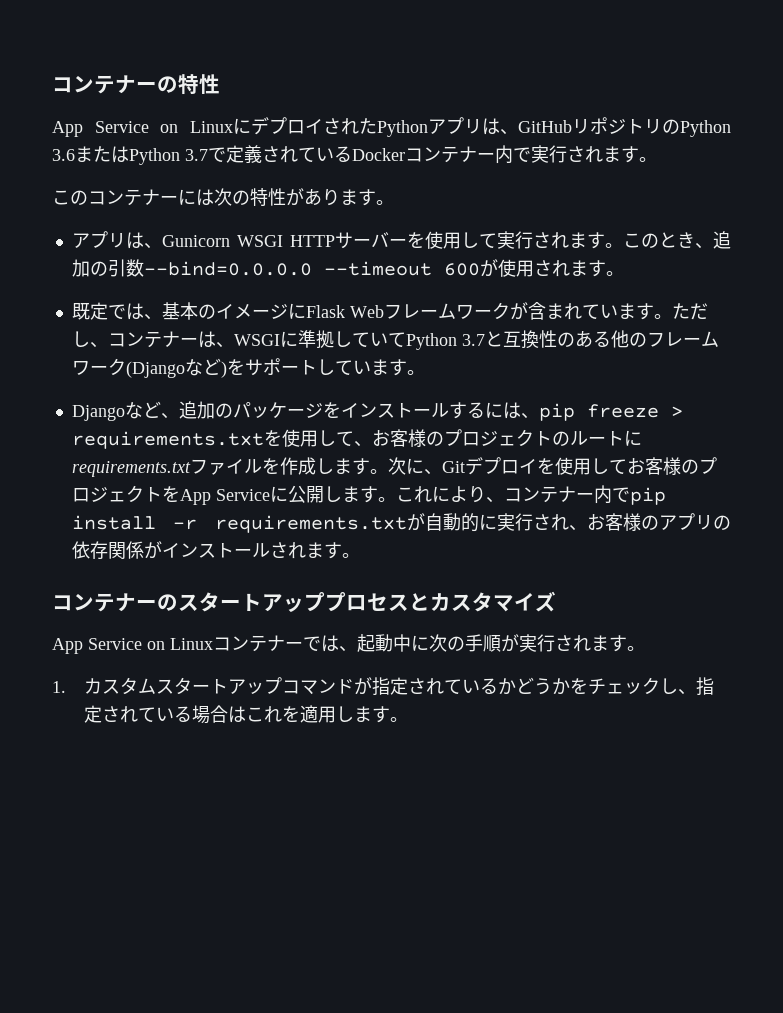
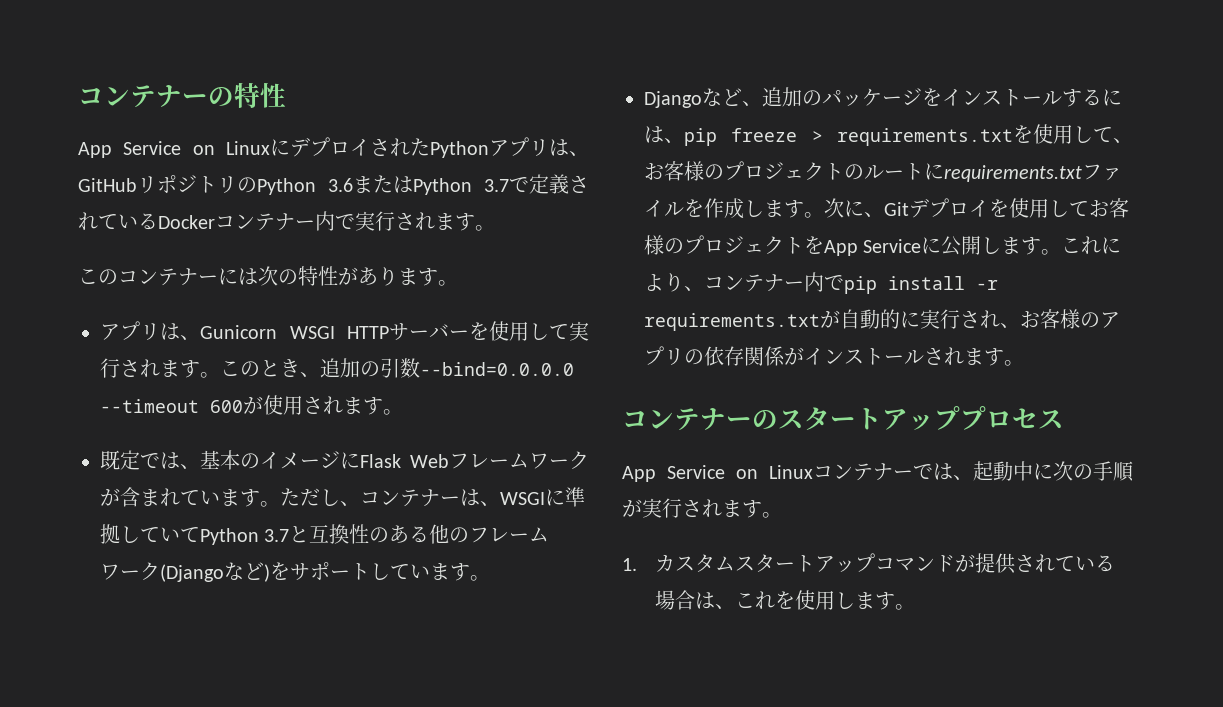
[409,591,556,612] とカスタマイズ -> (1064, 419) none
[371,677,714,696] [83,705,102,723] 指定されているかどうかをチェックし、指定 -> [974,553,1016,574] 提供
[245,705,318,723] これを適 -> [714,590,815,610] 、これを使

